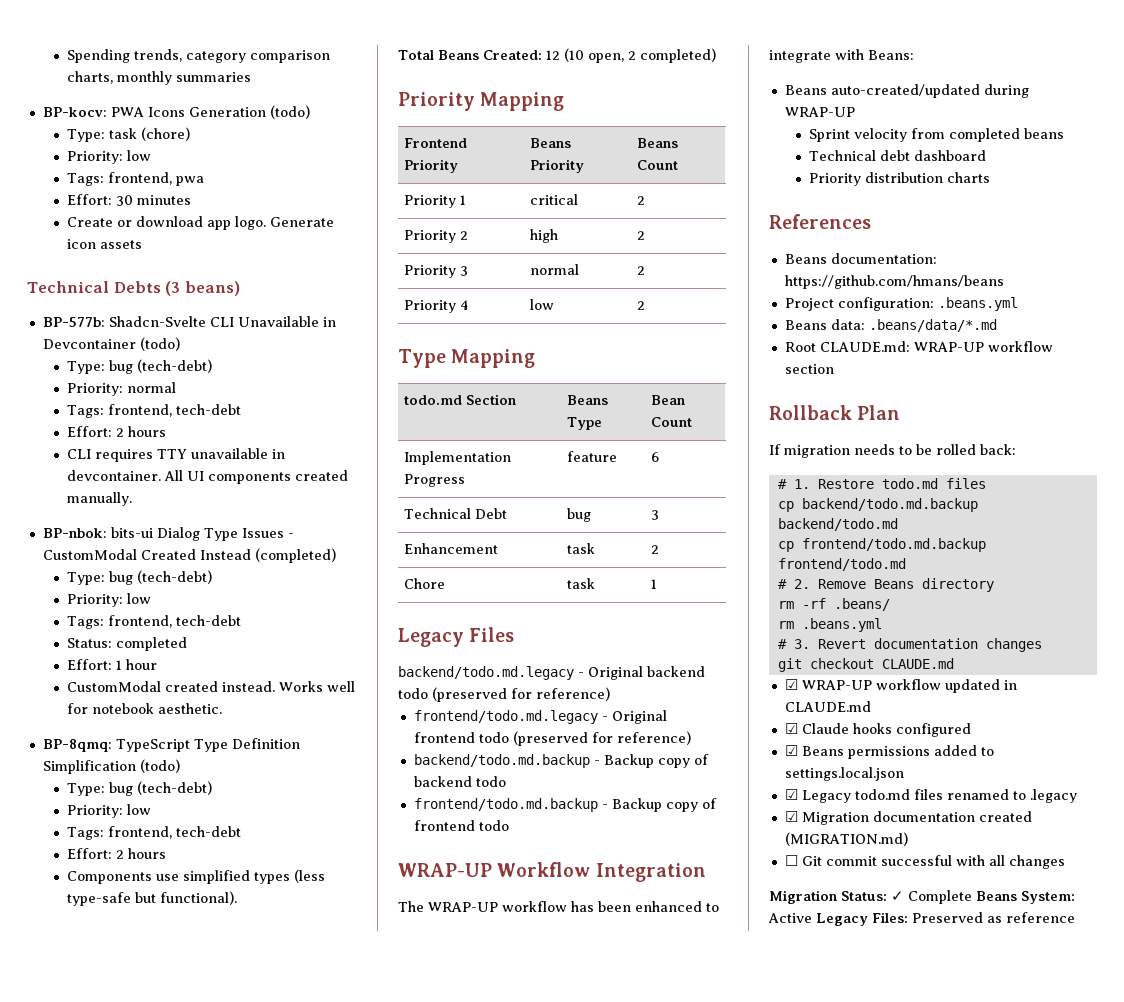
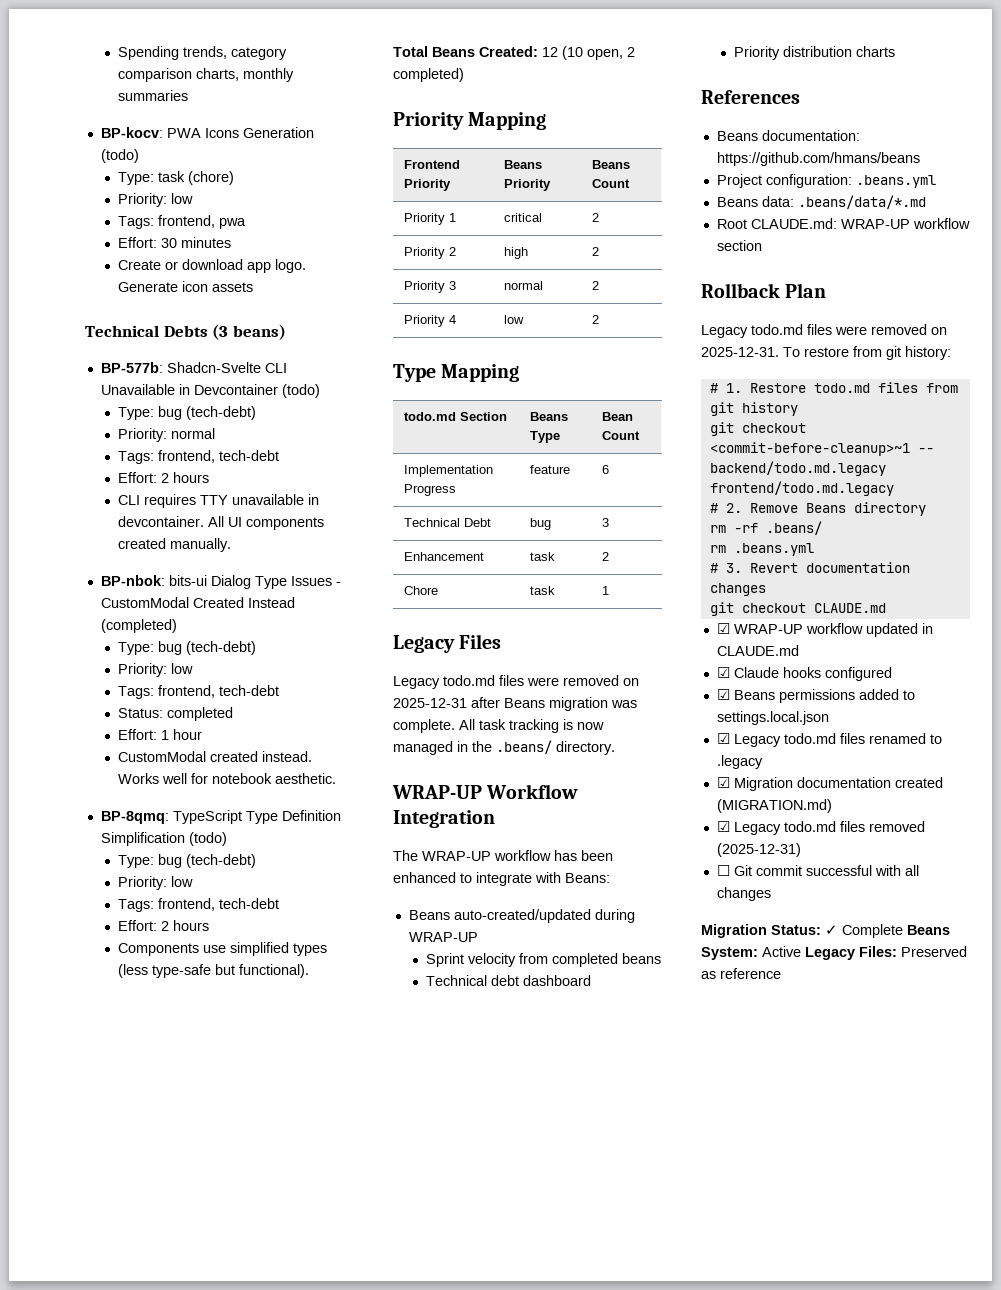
[398,666,705,680] [398,687,610,702] [413,710,667,724] [413,731,691,746] [413,754,709,768] [413,776,506,787] [413,798,717,812] [413,820,509,831] backend/todo.md.legacy - Original backend todo (preserved for reference) // frontend/todo.md.legacy - Original frontend todo (preserved for reference) // backend/todo.md.backup - Backup copy of backend todo // frontend/todo.md.backup - Backup copy of frontend todo -> [393,675,639,689] [393,697,637,711] [393,719,604,733] [393,740,615,755] Legacy todo.md files were removed on 2025-12-31 after Beans migration was complete. All task tracking is now managed in the .beans/ directory.
[769,444,1016,458] If migration needs to be rolled back: -> [701,324,947,338] [701,346,951,360] Legacy todo.md files were removed on 2025-12-31. To restore from git history:
[777,498,978,512] [777,518,898,531] [777,538,986,552] [777,558,906,571] // cp backend/todo.md.backup backend/todo.md // cp frontend/todo.md.backup frontend/todo.md -> [925,383,958,393] [709,402,798,416] [709,422,806,436] [709,442,934,456] [709,461,886,476] [709,481,894,496] from git history // git checkout <commit-before-cleanup>~1 -- backend/todo.md.legacy frontend/todo.md.legacy
(908, 839) none -> [716,821,925,835] [716,843,801,857] // ☑ Legacy todo.md files removed (2025-12-31)

